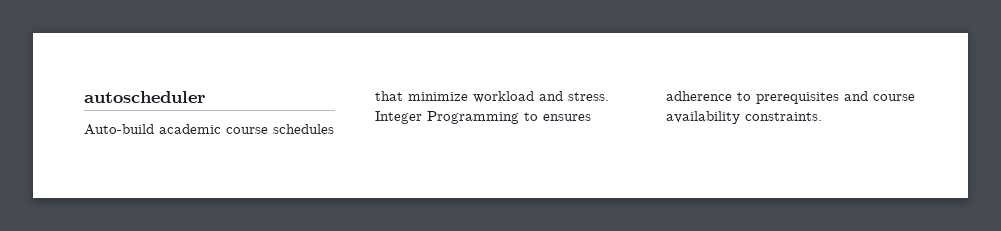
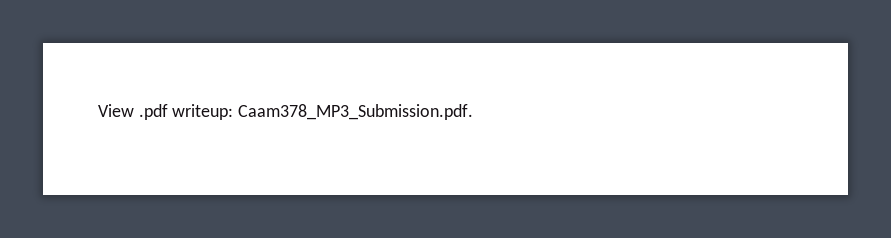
[84,91,206,103] [84,124,334,135] [375,91,609,103] [375,111,591,124] [666,91,915,104] [666,111,822,124] autoscheduler // Auto-build academic course schedules that minimize workload and stress. Integer Programming to ensures adherence to prerequisites and course availability constraints. -> [98,104,474,120] View .pdf writeup: Caam378_MP3_Submission.pdf.

